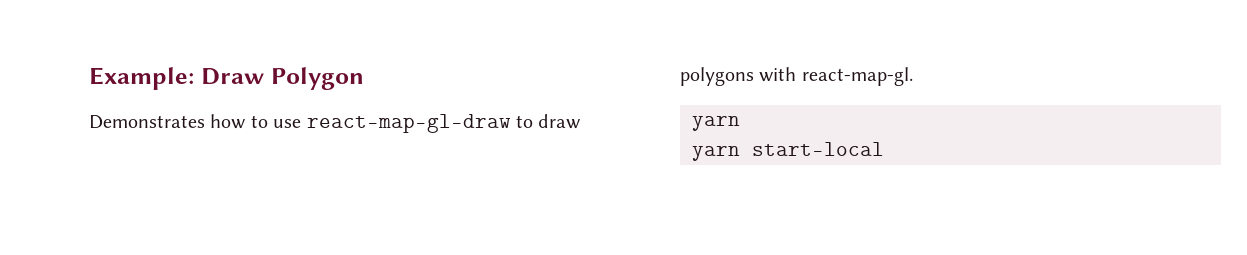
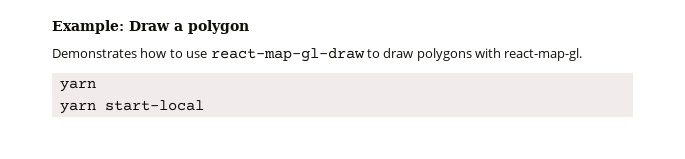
[270,67,364,90] Polygon -> [174,20,249,34] a polygon

